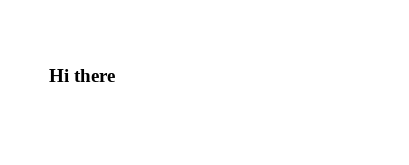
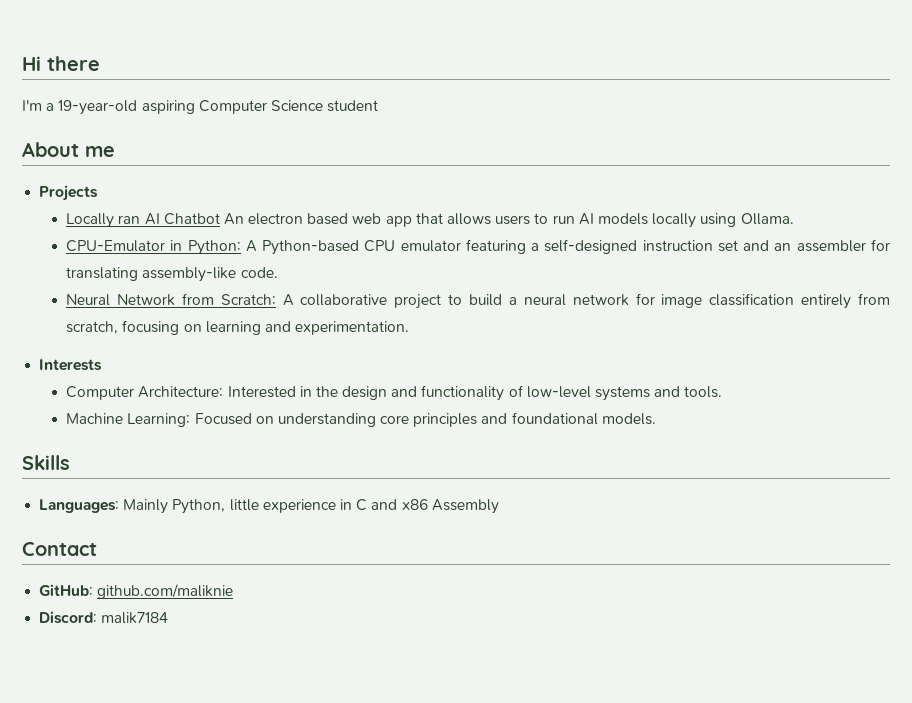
(116, 75) none -> [22,100,379,115] [22,142,115,157] [39,185,99,201] [66,213,794,228] [66,239,891,255] [66,267,278,282] [66,293,891,309] [66,320,410,335] [39,359,103,371] [66,385,723,401] [66,412,656,427] [22,455,70,470] [39,499,499,514] [22,542,97,556] [39,584,234,599] [39,611,169,624] // I'm a 19-year-old aspiring Computer Science student // About me // Projects // Locally ran AI Chatbot An electron based web app that allows users to run AI models locally using Ollama. // CPU-Emulator in Python: A Python-based CPU emulator featuring a self-designed instruction set and an assembler for translating assembly-like code. // Neural Network from Scratch: A collaborative project to build a neural network for image classification entirely from scratch, focusing on learning and experimentation. // Interests // Computer Architecture: Interested in the design and functionality of low-level systems and tools. // Machine Learning: Focused on understanding core principles and foundational models. // Skills // Languages: Mainly Python, little experience in C and x86 Assembly // Contact // GitHub: github.com/maliknie // Discord: malik7184

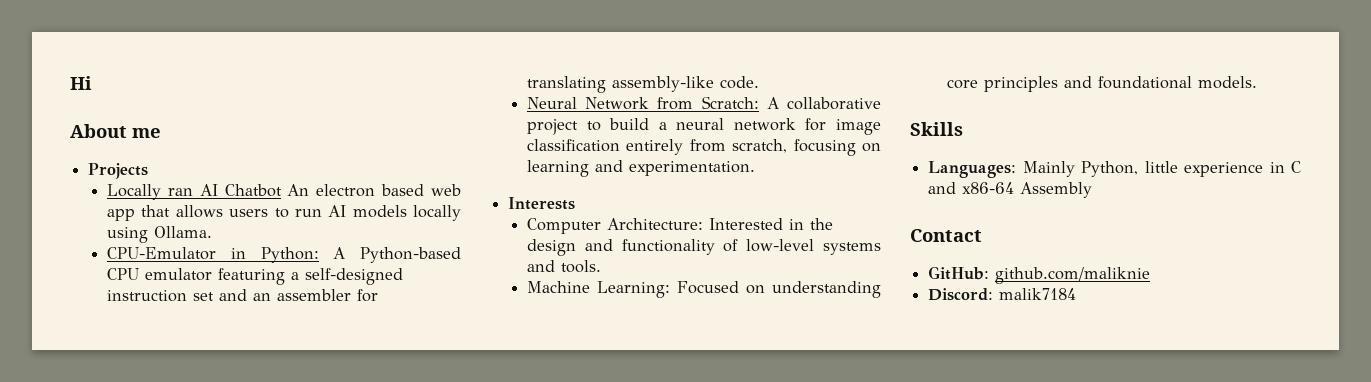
[47,56,100,71] [22,100,379,115] there // I'm a 19-year-old aspiring Computer Science student -> (92, 83) none
[401,499,428,510] x86 -> [962,182,1015,194] x86-64

